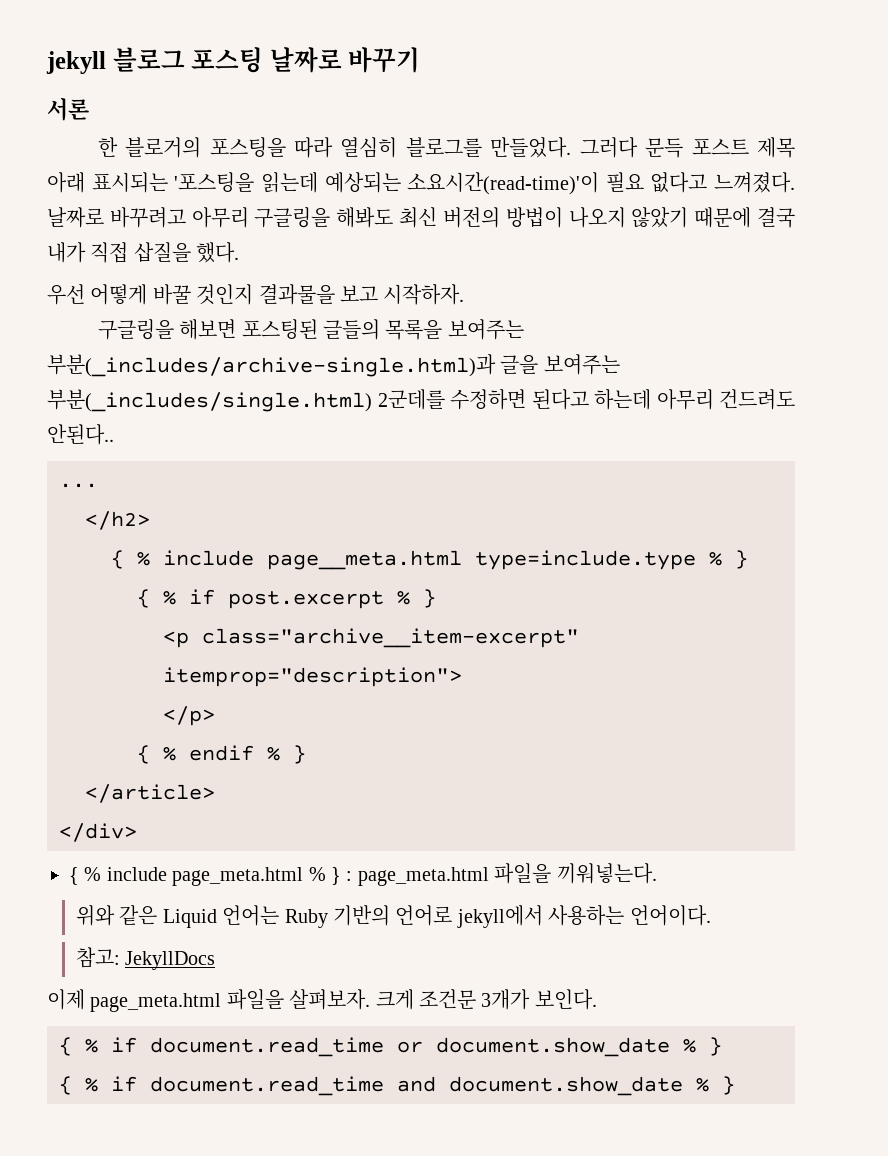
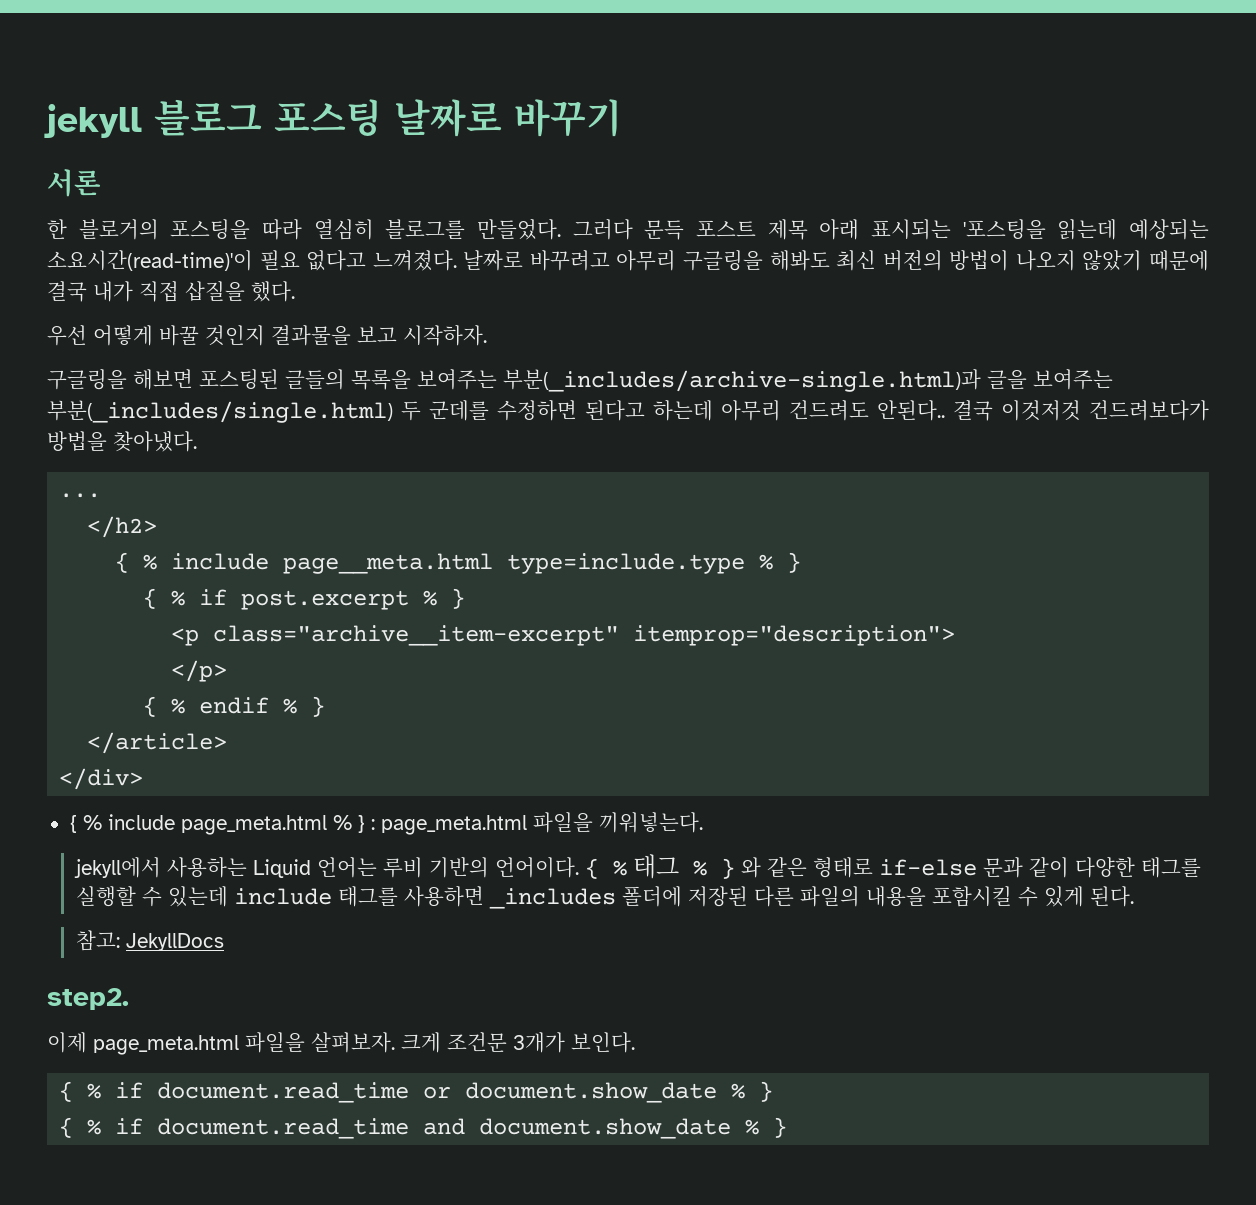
[377,389,445,410] 2군데를 -> [401,400,489,421] 두 군데를
(114, 434) none -> [953,400,1209,421] [47,431,197,452] 결국 이것저것 건드려보다가 방법을 찾아냈다.
[75,905,711,928] 위와 같은 Liquid 언어는 Ruby 기반의 언어로 jekyll에서 사용하는 언어이다. -> [73,854,1202,879] [75,886,1134,909] jekyll에서 사용하는 Liquid 언어는 루비 기반의 언어이다. { % 태그 % } 와 같은 형태로 if-else 문과 같이 다양한 태그를 실행할 수 있는데 include 태그를 사용하면 _includes 폴더에 저장된 다른 파일의 내용을 포함시킬 수 있게 된다.
(216, 960) none -> [47,988,129,1010] // step2.

